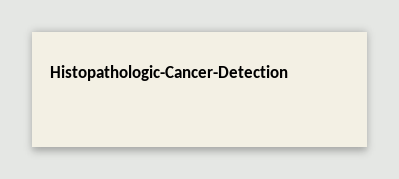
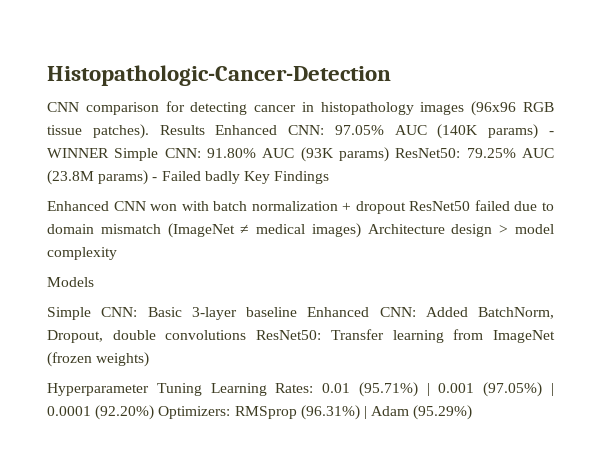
(288, 73) none -> [47,101,554,116] [47,124,554,139] [47,147,554,162] [47,170,330,185] [47,200,554,214] [47,223,554,238] [47,247,117,260] [47,277,94,287] [47,307,554,320] [47,329,555,343] [47,352,150,367] [47,382,554,397] [47,405,473,420] // CNN comparison for detecting cancer in histopathology images (96x96 RGB tissue patches). Results Enhanced CNN: 97.05% AUC (140K params) - WINNER Simple CNN: 91.80% AUC (93K params) ResNet50: 79.25% AUC (23.8M params) - Failed badly Key Findings // Enhanced CNN won with batch normalization + dropout ResNet50 failed due to domain mismatch (ImageNet ≠ medical images) Architecture design > model complexity // Models // Simple CNN: Basic 3-layer baseline Enhanced CNN: Added BatchNorm, Dropout, double convolutions ResNet50: Transfer learning from ImageNet (frozen weights) // Hyperparameter Tuning Learning Rates: 0.01 (95.71%) | 0.001 (97.05%) | 0.0001 (92.20%) Optimizers: RMSprop (96.31%) | Adam (95.29%)

